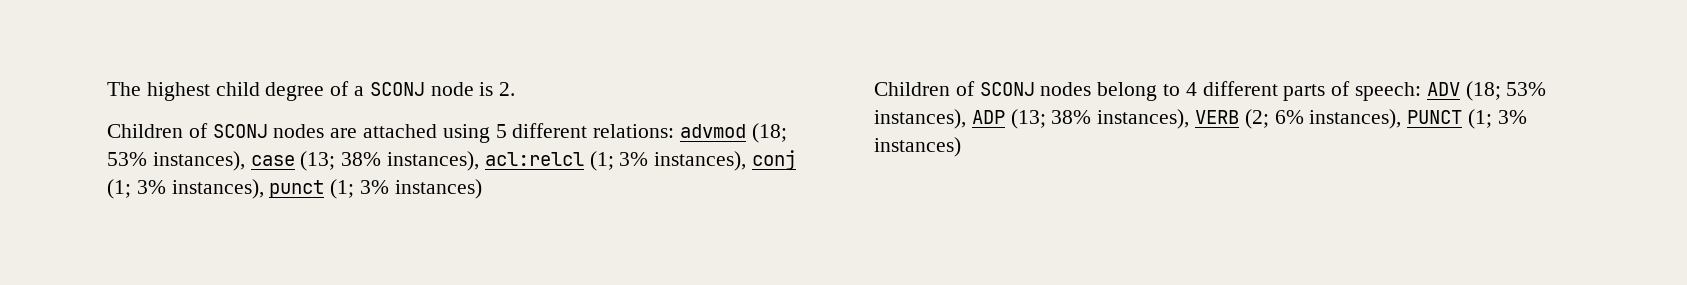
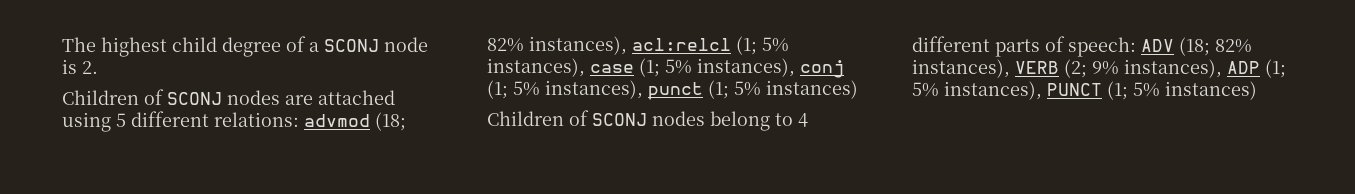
[107,151,649,171] 53% instances), case (13; 38% instances), acl:relcl (1; 3% -> [487,36,789,55] [487,58,692,77] 82% instances), acl:relcl (1; 5% instances), case (1; 5%
[136,180,166,194] 3% -> [513,81,540,96] 5%
[360,180,390,194] 3% -> [734,81,761,96] 5%
[1506,82,1547,96] [874,109,1304,129] 53% instances), ADP (13; 38% instances), VERB (2; 6% -> [1215,39,1252,53] [912,59,1286,78] [912,82,939,97] 82% instances), VERB (2; 9% instances), ADP (1; 5%
[1497,110,1527,124] 3% -> [1133,82,1160,97] 5%

